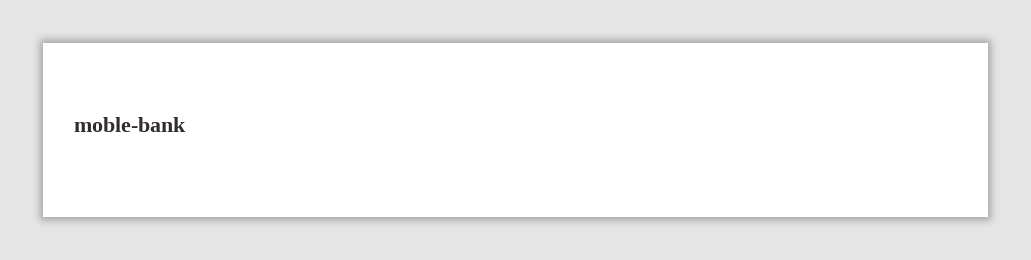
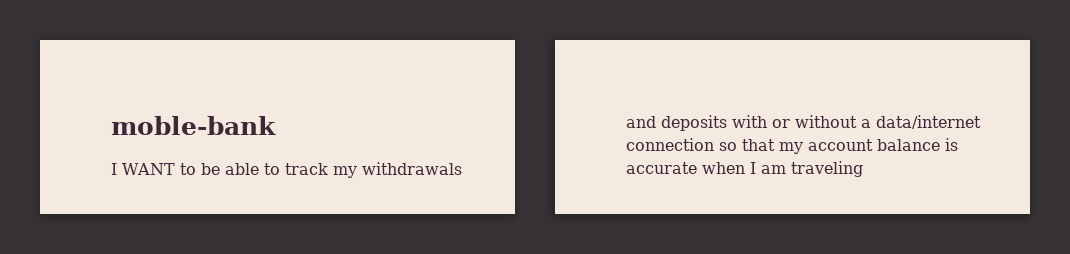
(186, 124) none -> [111,162,462,178] [626,115,981,131] [626,138,958,154] [626,161,863,177] // I WANT to be able to track my withdrawals and deposits with or without a data/internet connection so that my account balance is accurate when I am traveling

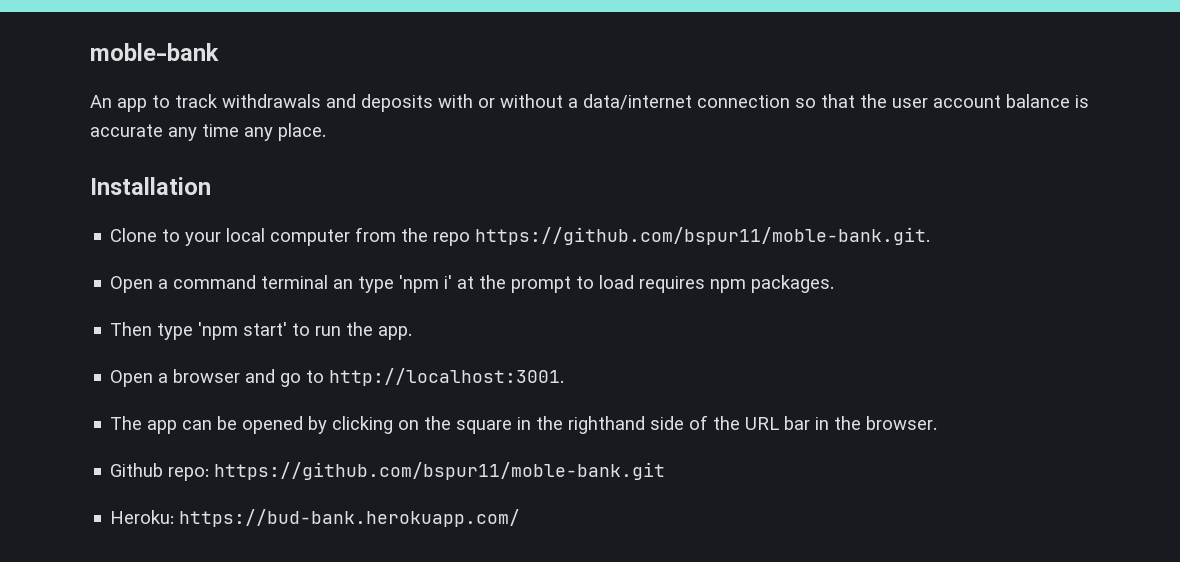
[111,163,259,175] I WANT to be able -> [90,95,147,112] An app
[332,166,357,178] my -> (218, 101) none
[779,142,803,154] my -> [860,94,928,108] the user
[702,161,863,177] when I am traveling -> [168,123,326,141] [90,177,211,195] [110,227,931,246] [110,275,835,293] [110,322,413,340] [110,368,565,387] [110,415,938,434] [110,462,666,481] [110,509,521,527] any time any place. // Installation // Clone to your local computer from the repo https://github.com/bspur11/moble-bank.git. // Open a command terminal an type 'npm i' at the prompt to load requires npm packages. // Then type 'npm start' to run the app. // Open a browser and go to http://localhost:3001. // The app can be opened by clicking on the square in the righthand side of the URL bar in the browser. // Github repo: https://github.com/bspur11/moble-bank.git // Heroku: https://bud-bank.herokuapp.com/

